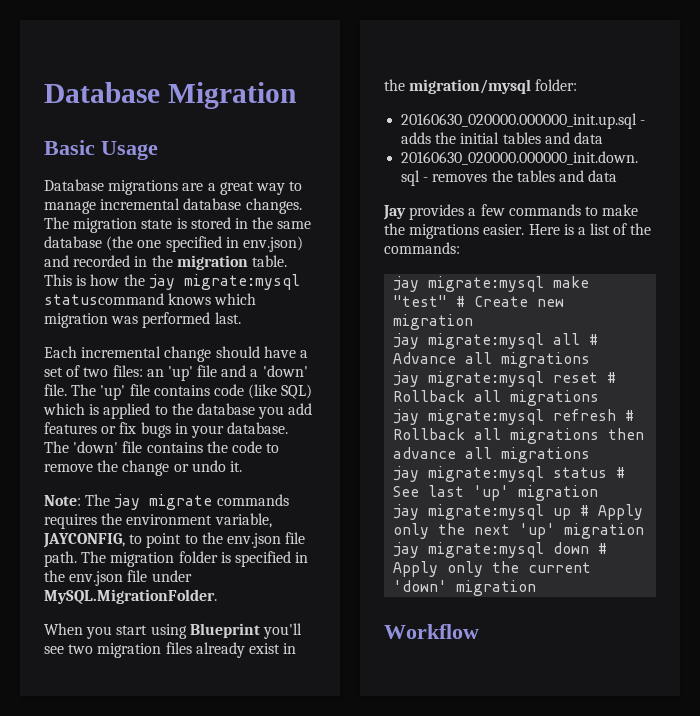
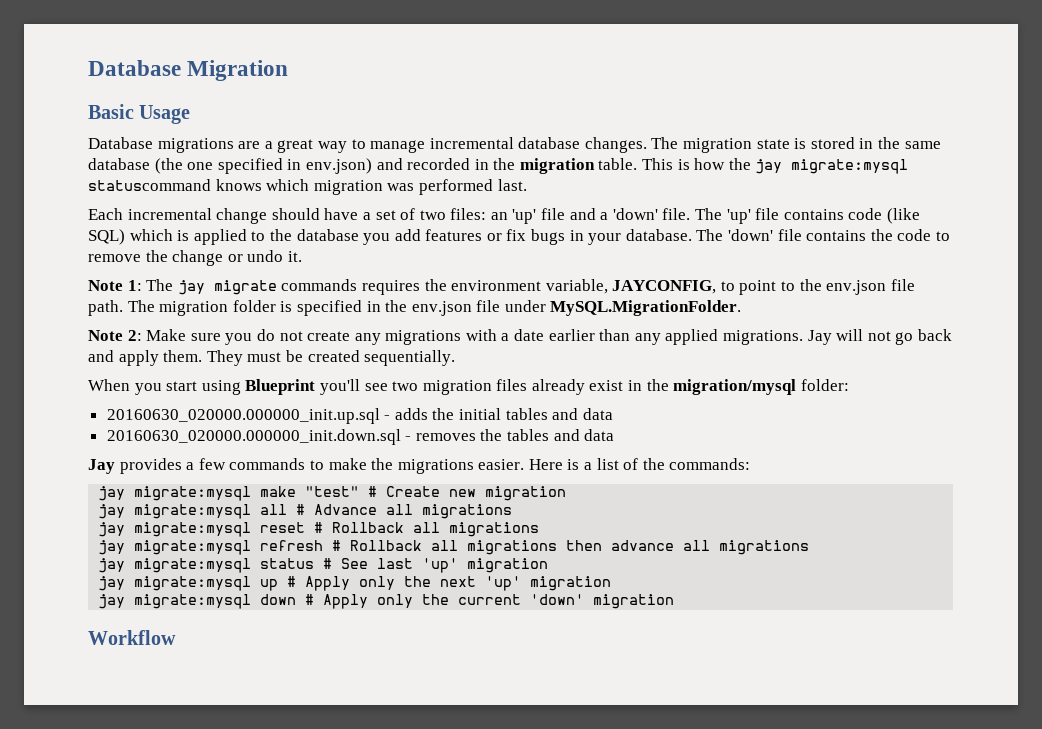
[44,495,81,506] Note: -> [88,280,142,291] Note 1:
(217, 596) none -> [88,329,952,345] [88,350,456,366] // Note 2: Make sure you do not create any migrations with a date earlier than any applied migrations. Jay will not go back and apply them. They must be created sequentially.

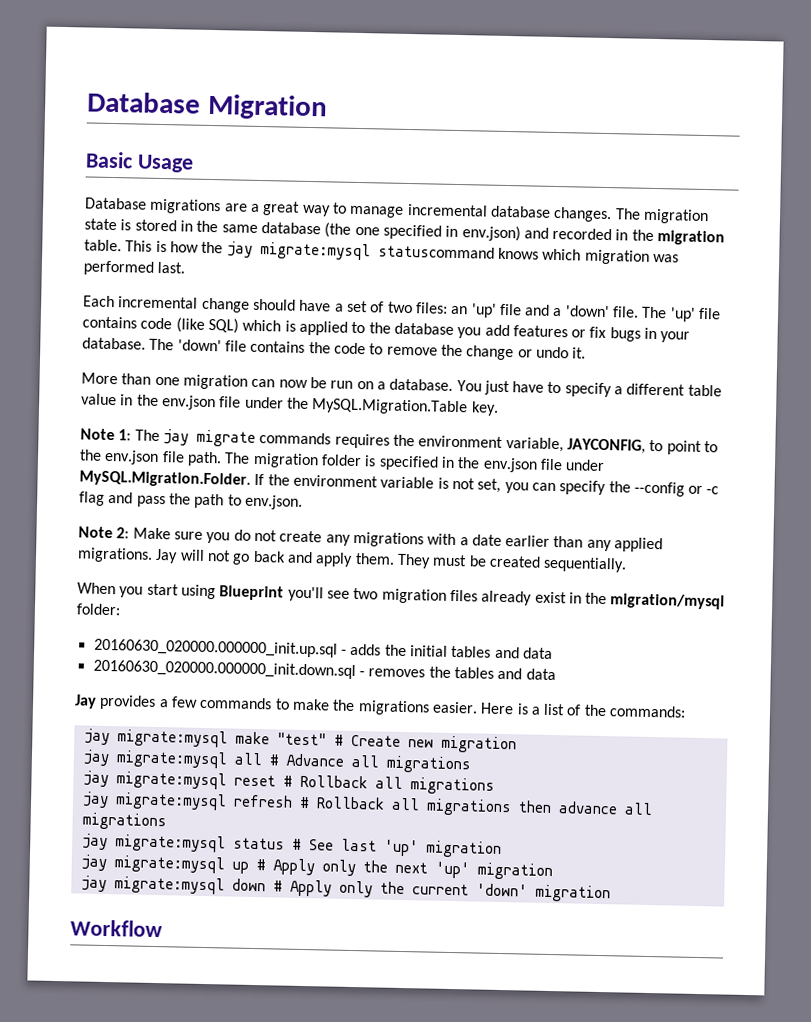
(302, 256) none -> [81,372,722,398] [81,393,499,416] // More than one migration can now be run on a database. You just have to specify a different table value in the env.json file under the MySQL.Migration.Table key.
[550,300,742,316] MySQL.MigrationFolder. -> [79,470,720,497] [79,491,303,510] MySQL.Migration.Folder. If the environment variable is not set, you can specify the --config or -c flag and pass the path to env.json.

